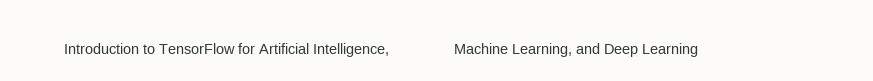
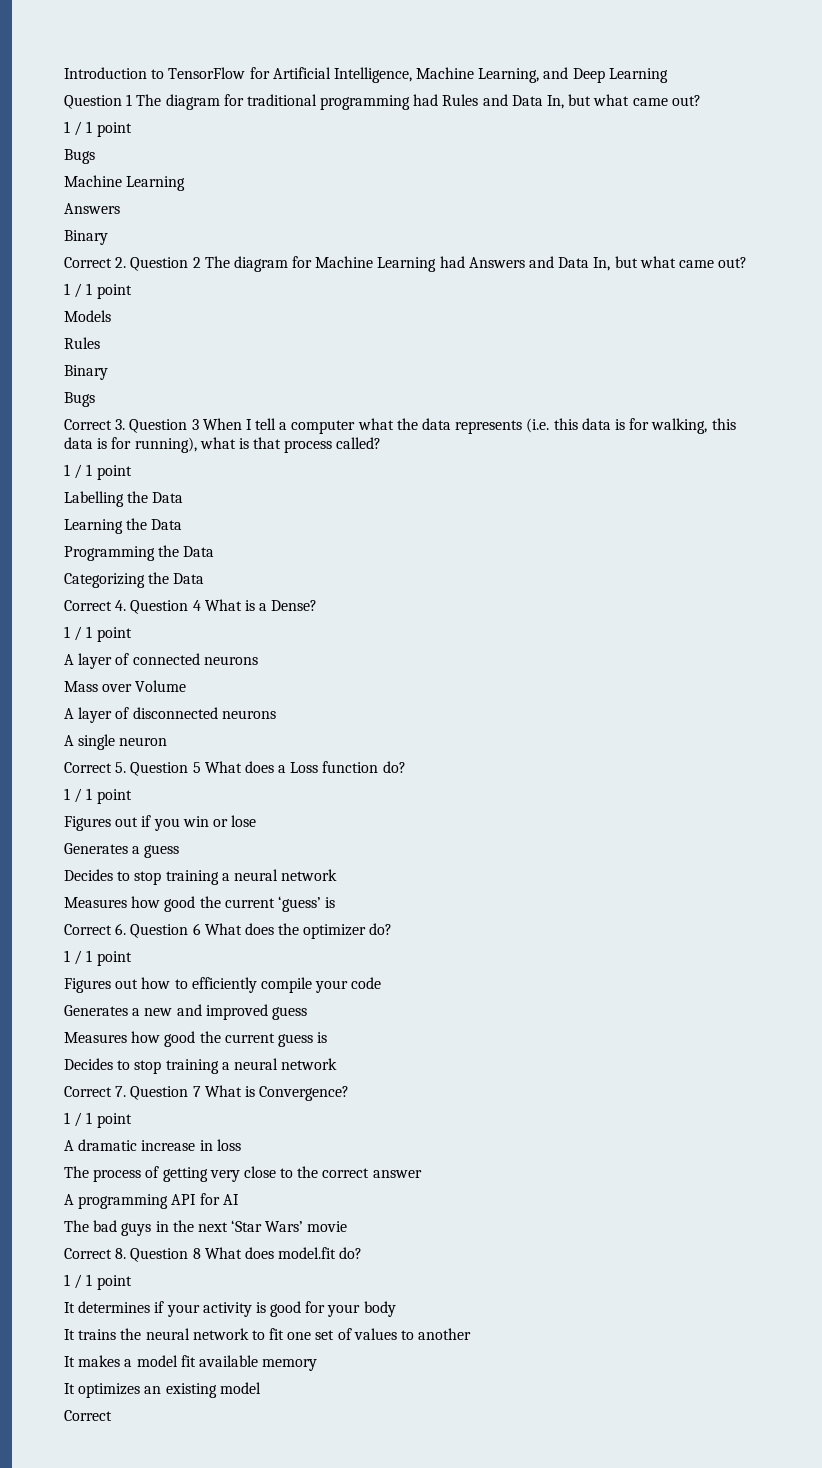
(698, 50) none -> [64,94,701,110] [64,121,132,137] [64,149,95,164] [64,175,186,191] [64,203,120,214] [64,230,108,245] [64,256,748,272] [64,283,132,299] [64,310,111,322] [64,337,100,349] [64,365,108,380] [64,392,95,407] [64,418,736,434] [64,437,382,453] [64,464,132,480] [64,491,184,507] [64,518,183,534] [64,545,215,561] [64,572,205,588] [64,599,318,614] [64,626,132,642] [64,653,258,669] [64,680,187,692] [64,707,276,723] [64,734,168,750] [64,761,406,776] [64,788,132,804] [64,815,257,831] [64,843,180,858] [64,869,338,885] [64,896,336,912] [64,923,393,939] [64,950,132,966] [64,977,382,993] [64,1004,307,1020] [64,1031,328,1047] [64,1058,338,1074] [64,1085,350,1101] [64,1112,132,1128] [64,1139,241,1151] [64,1166,422,1182] [64,1193,239,1209] [64,1220,348,1236] [64,1247,363,1262] [64,1274,132,1290] [64,1301,396,1317] [64,1328,472,1340] [64,1355,318,1371] [64,1382,261,1398] [64,1410,112,1421] // Question 1 The diagram for traditional programming had Rules and Data In, but what came out? // 1 / 1 point // Bugs // Machine Learning // Answers // Binary // Correct 2. Question 2 The diagram for Machine Learning had Answers and Data In, but what came out? // 1 / 1 point // Models // Rules // Binary // Bugs // Correct 3. Question 3 When I tell a computer what the data represents (i.e. this data is for walking, this data is for running), what is that process called? // 1 / 1 point // Labelling the Data // Learning the Data // Programming the Data // Categorizing the Data // Correct 4. Question 4 What is a Dense? // 1 / 1 point // A layer of connected neurons // Mass over Volume // A layer of disconnected neurons // A single neuron // Correct 5. Question 5 What does a Loss function do? // 1 / 1 point // Figures out if you win or lose // Generates a guess // Decides to stop training a neural network // Measures how good the current ‘guess’ is // Correct 6. Question 6 What does the optimizer do? // 1 / 1 point // Figures out how to efficiently compile your code // Generates a new and improved guess // Measures how good the current guess is // Decides to stop training a neural network // Correct 7. Question 7 What is Convergence? // 1 / 1 point // A dramatic increase in loss // The process of getting very close to the correct answer // A programming API for AI // The bad guys in the next ‘Star Wars’ movie // Correct 8. Question 8 What does model.fit do? // 1 / 1 point // It determines if your activity is good for your body // It trains the neural network to fit one set of values to another // It makes a model fit available memory // It optimizes an existing model // Correct

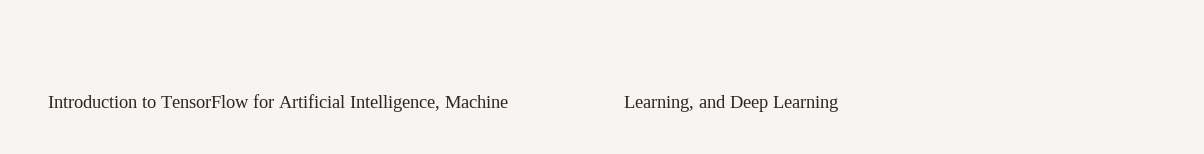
[64,94,701,110] [64,121,132,137] [64,149,95,164] [64,175,186,191] [64,203,120,214] [64,230,108,245] [64,256,748,272] [64,283,132,299] [64,310,111,322] [64,337,100,349] [64,365,108,380] [64,392,95,407] [64,418,736,434] [64,437,382,453] [64,464,132,480] [64,491,184,507] [64,518,183,534] [64,545,215,561] [64,572,205,588] [64,599,318,614] [64,626,132,642] [64,653,258,669] [64,680,187,692] [64,707,276,723] [64,734,168,750] [64,761,406,776] [64,788,132,804] [64,815,257,831] [64,843,180,858] [64,869,338,885] [64,896,336,912] [64,923,393,939] [64,950,132,966] [64,977,382,993] [64,1004,307,1020] [64,1031,328,1047] [64,1058,338,1074] [64,1085,350,1101] [64,1112,132,1128] [64,1139,241,1151] [64,1166,422,1182] [64,1193,239,1209] [64,1220,348,1236] [64,1247,363,1262] [64,1274,132,1290] [64,1301,396,1317] [64,1328,472,1340] [64,1355,318,1371] [64,1382,261,1398] [64,1410,112,1421] // Question 1 The diagram for traditional programming had Rules and Data In, but what came out? // 1 / 1 point // Bugs // Machine Learning // Answers // Binary // Correct 2. Question 2 The diagram for Machine Learning had Answers and Data In, but what came out? // 1 / 1 point // Models // Rules // Binary // Bugs // Correct 3. Question 3 When I tell a computer what the data represents (i.e. this data is for walking, this data is for running), what is that process called? // 1 / 1 point // Labelling the Data // Learning the Data // Programming the Data // Categorizing the Data // Correct 4. Question 4 What is a Dense? // 1 / 1 point // A layer of connected neurons // Mass over Volume // A layer of disconnected neurons // A single neuron // Correct 5. Question 5 What does a Loss function do? // 1 / 1 point // Figures out if you win or lose // Generates a guess // Decides to stop training a neural network // Measures how good the current ‘guess’ is // Correct 6. Question 6 What does the optimizer do? // 1 / 1 point // Figures out how to efficiently compile your code // Generates a new and improved guess // Measures how good the current guess is // Decides to stop training a neural network // Correct 7. Question 7 What is Convergence? // 1 / 1 point // A dramatic increase in loss // The process of getting very close to the correct answer // A programming API for AI // The bad guys in the next ‘Star Wars’ movie // Correct 8. Question 8 What does model.fit do? // 1 / 1 point // It determines if your activity is good for your body // It trains the neural network to fit one set of values to another // It makes a model fit available memory // It optimizes an existing model // Correct -> (838, 104) none

